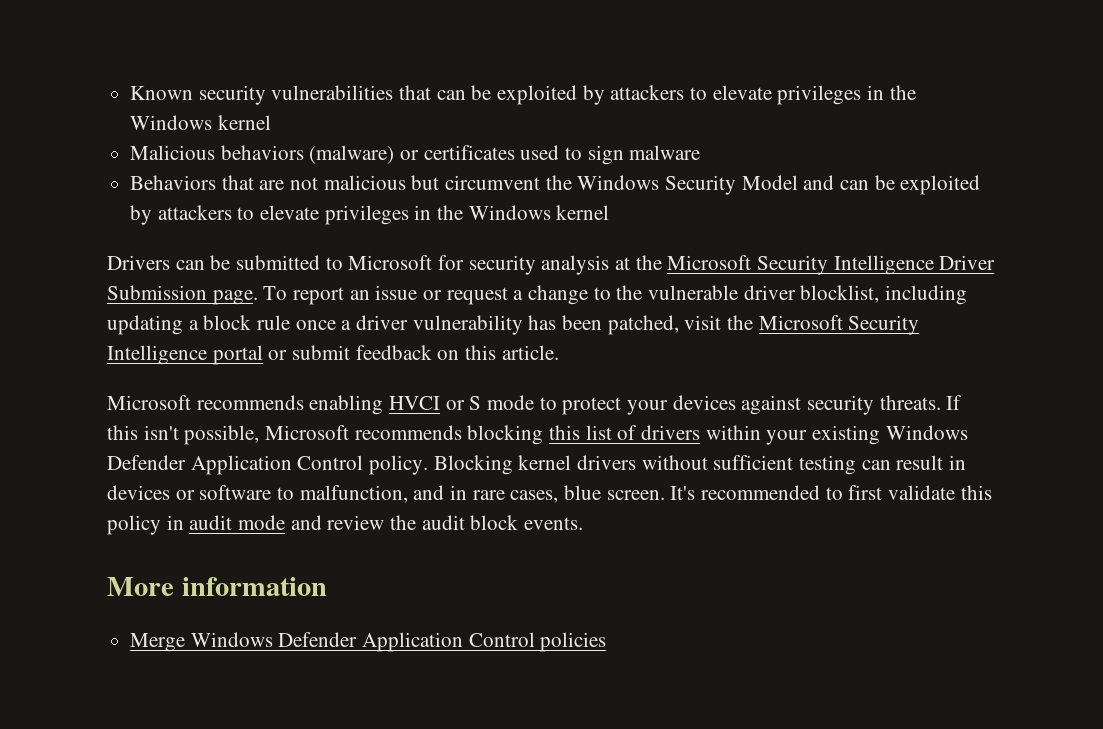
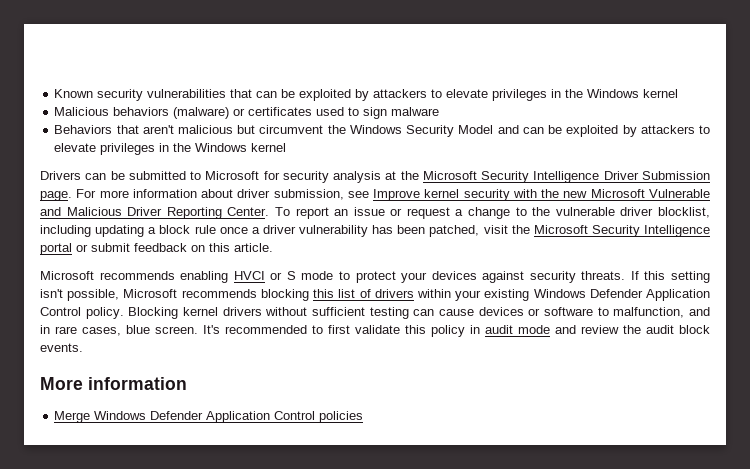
[259,177,319,190] are not -> [142,125,174,134] aren't
(258, 297) none -> [76,189,710,201] [40,207,270,219] For more information about driver submission, see Improve kernel security with the new Microsoft Vulnerable and Malicious Driver Reporting Center.
(138, 432) none -> [671,271,710,283] setting
[896,455,967,470] result in -> [439,309,474,316] cause

